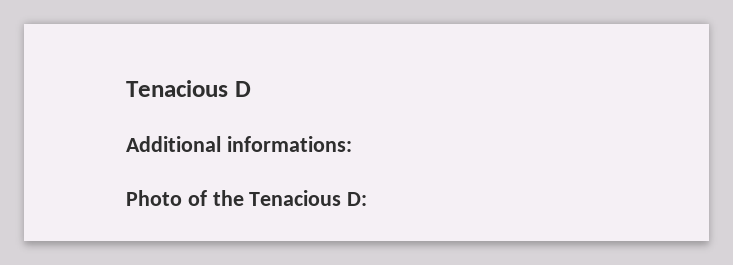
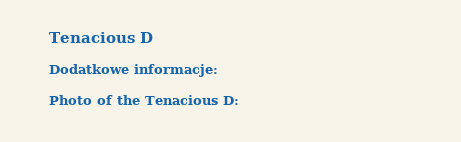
[126,136,352,152] Additional informations: -> [49,64,218,77] Dodatkowe informacje:

